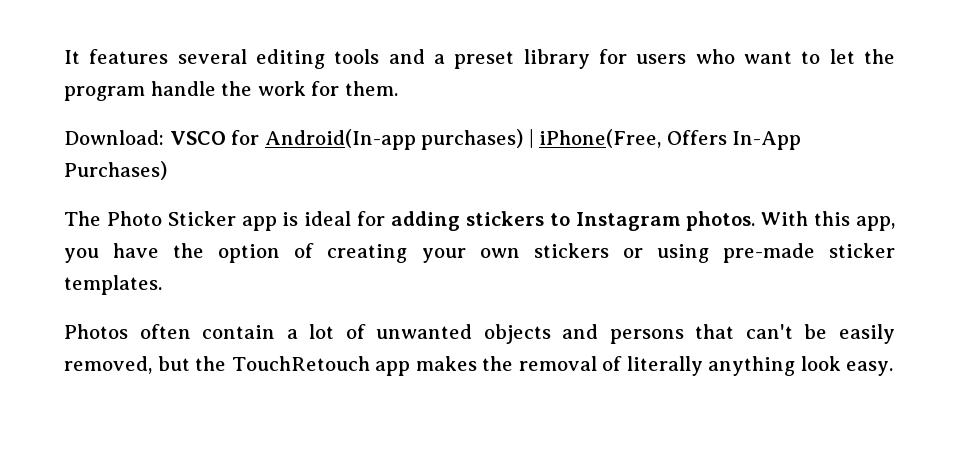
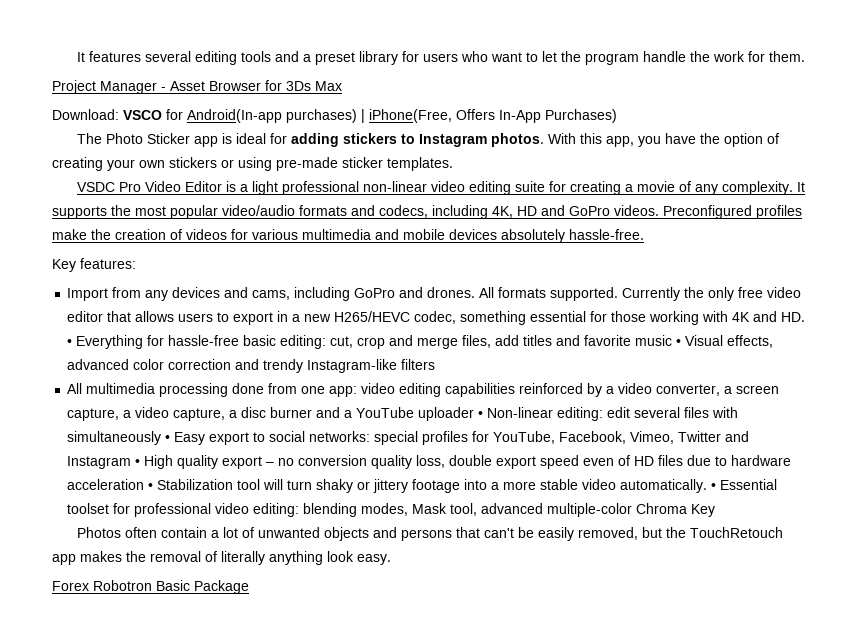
(398, 88) none -> [52,80,342,94] // Project Manager - Asset Browser for 3Ds Max
(162, 285) none -> [77,181,806,195] [52,205,802,219] [52,229,644,243] [52,258,136,272] [67,287,802,301] [67,311,806,325] [67,335,774,349] [67,359,436,373] [67,383,780,397] [67,407,739,421] [67,431,750,445] [67,455,792,469] [67,479,778,493] [67,503,716,517] // VSDC Pro Video Editor is a light professional non-linear video editing suite for creating a movie of any complexity. It supports the most popular video/audio formats and codecs, including 4K, HD and GoPro videos. Preconfigured profiles make the creation of videos for various multimedia and mobile devices absolutely hassle-free. // Key features: // Import from any devices and cams, including GoPro and drones. All formats supported. Сurrently the only free video editor that allows users to export in a new H265/HEVC codec, something essential for those working with 4K and HD. • Everything for hassle-free basic editing: cut, crop and merge files, add titles and favorite music • Visual effects, advanced color correction and trendy Instagram-like filters // All multimedia processing done from one app: video editing capabilities reinforced by a video converter, a screen capture, a video capture, a disc burner and a YouTube uploader • Non-linear editing: edit several files with simultaneously • Easy export to social networks: special profiles for YouTube, Facebook, Vimeo, Twitter and Instagram • High quality export – no conversion quality loss, double export speed even of HD files due to hardware acceleration • Stabilization tool will turn shaky or jittery footage into a more stable video automatically. • Essential toolset for professional video editing: blending modes, Mask tool, advanced multiple-color Chroma Key
(894, 368) none -> [52,580,249,594] // Forex Robotron Basic Package

